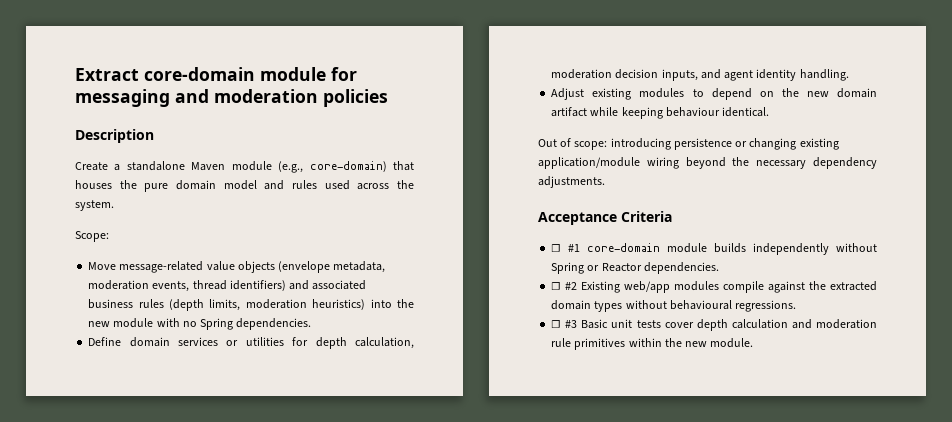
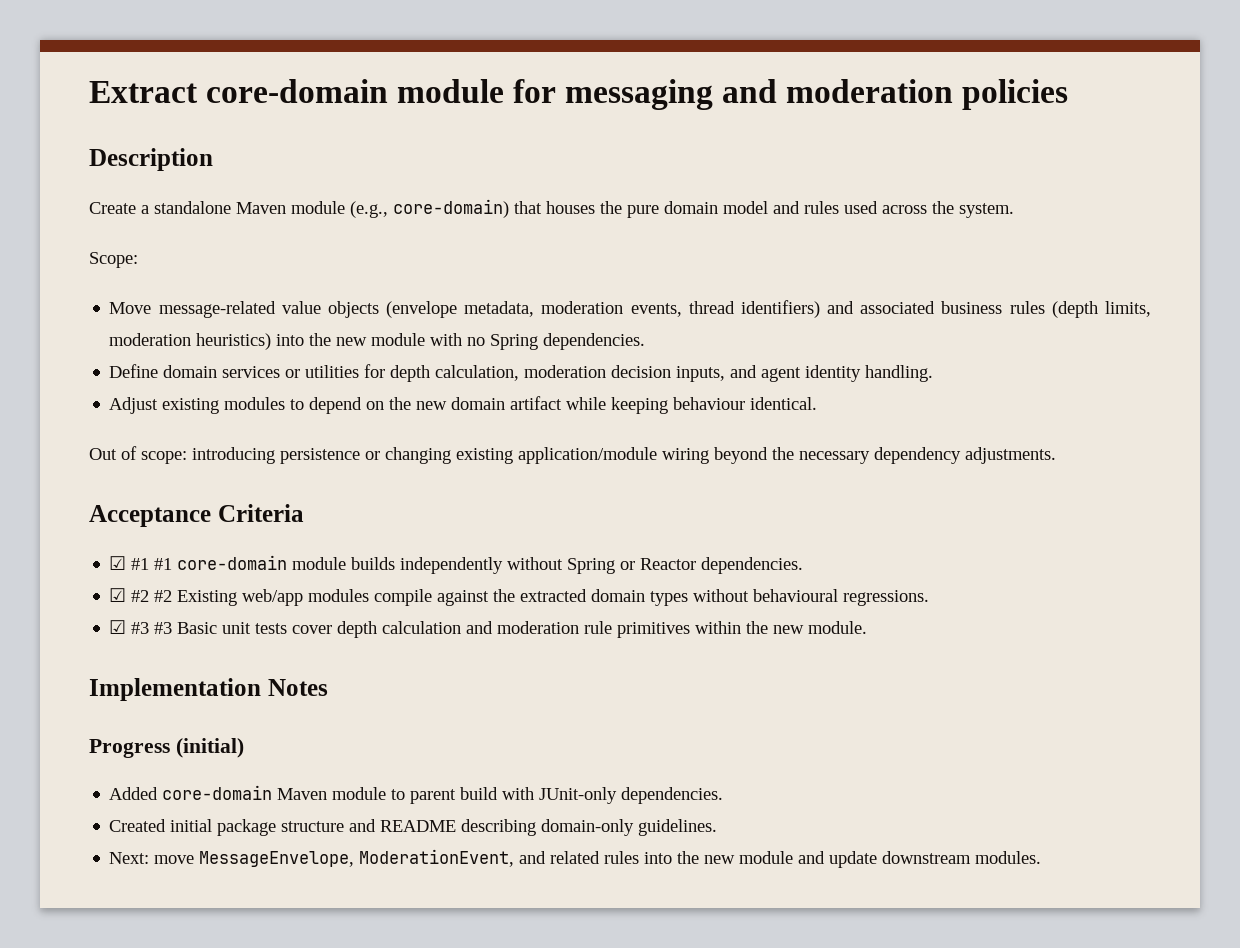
[551,244,562,252] ☐ -> [109,556,150,570] ☑ #1
[551,282,562,290] ☐ -> [109,588,150,602] ☑ #2
[551,320,562,328] ☐ -> [109,620,150,634] ☑ #3
(754, 343) none -> [89,678,328,701] [89,738,244,758] [109,785,724,804] [109,819,718,836] [109,849,1042,868] // Implementation Notes // Progress (initial) // Added core-domain Maven module to parent build with JUnit-only dependencies. // Created initial package structure and README describing domain-only guidelines. // Next: move MessageEnvelope, ModerationEvent, and related rules into the new module and update downstream modules.

